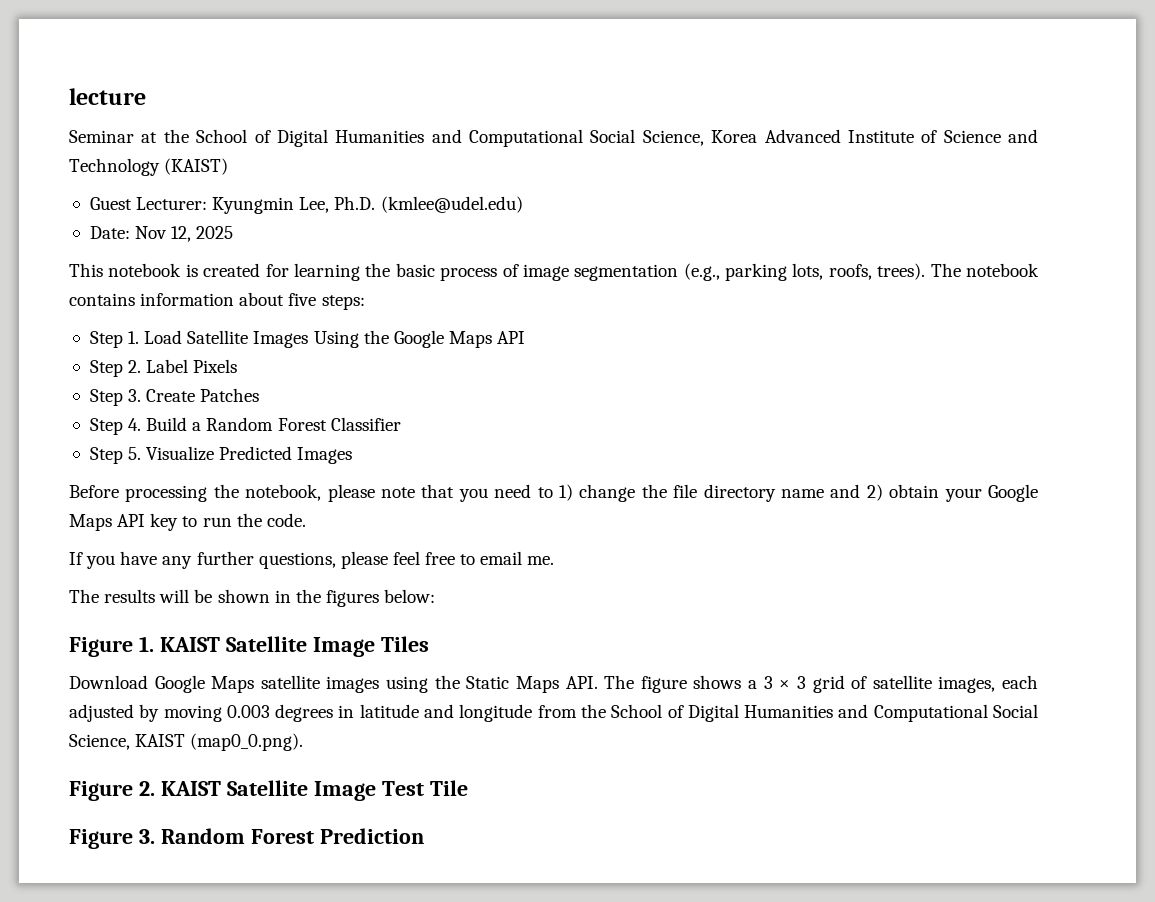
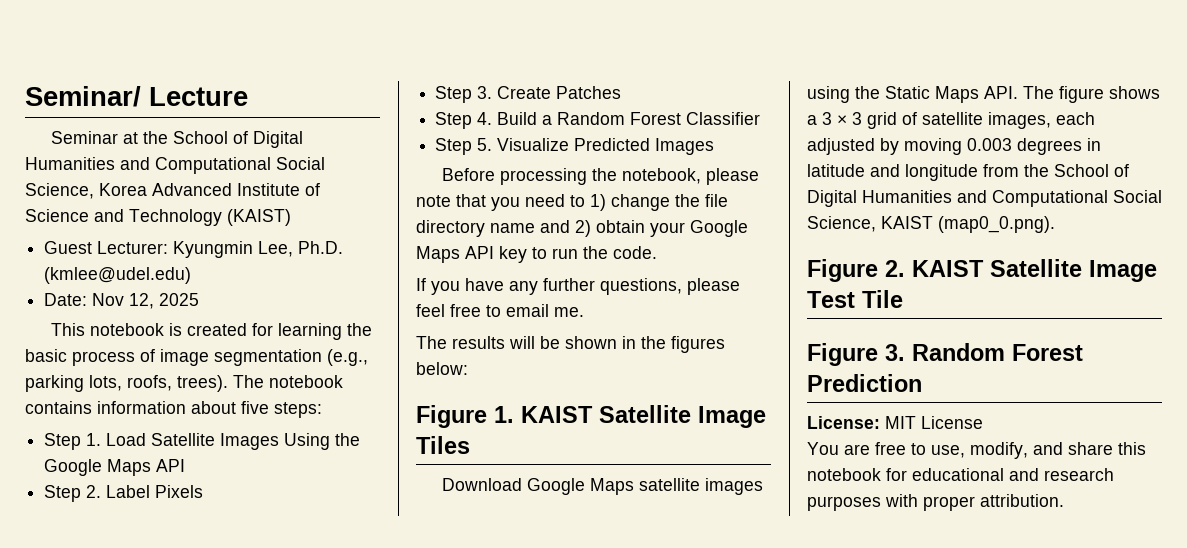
[69,88,146,105] lecture -> [25,86,248,107] Seminar/ Lecture
(424, 836) none -> [807,416,983,429] [807,442,1146,459] [807,468,1114,481] [807,494,1064,511] // License: MIT License // You are free to use, modify, and share this notebook for educational and research purposes with proper attribution.

